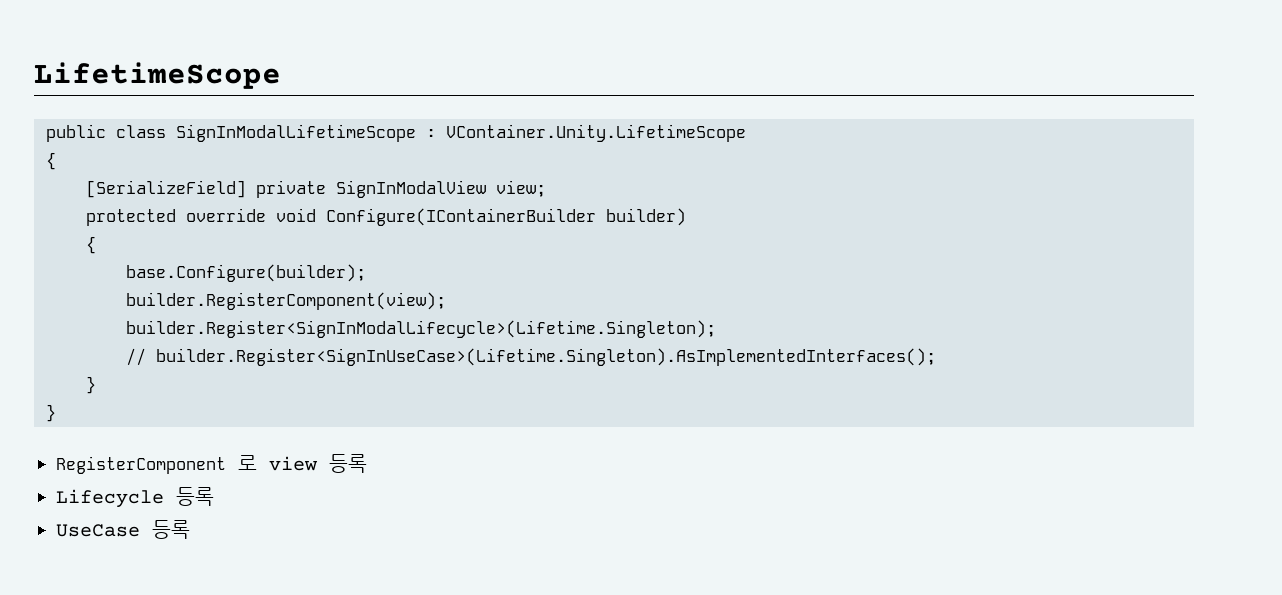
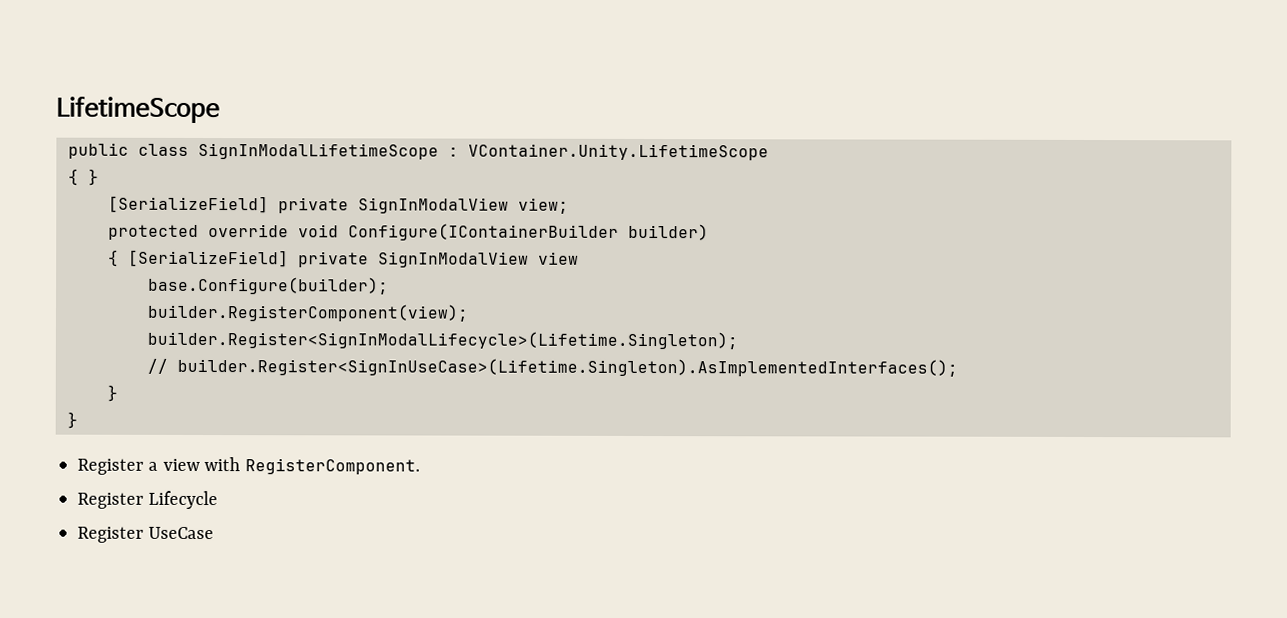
(56, 161) none -> [88,168,99,186] }
(96, 245) none -> [128,249,579,268] [SerializeField] private SignInModalView view
[56,454,367,474] [56,487,214,508] [56,520,190,539] RegisterComponent 로 view 등록 // Lifecycle 등록 // UseCase 등록 -> [77,457,420,475] [77,490,219,510] [77,526,215,543] Register a view with RegisterComponent. // Register Lifecycle // Register UseCase

